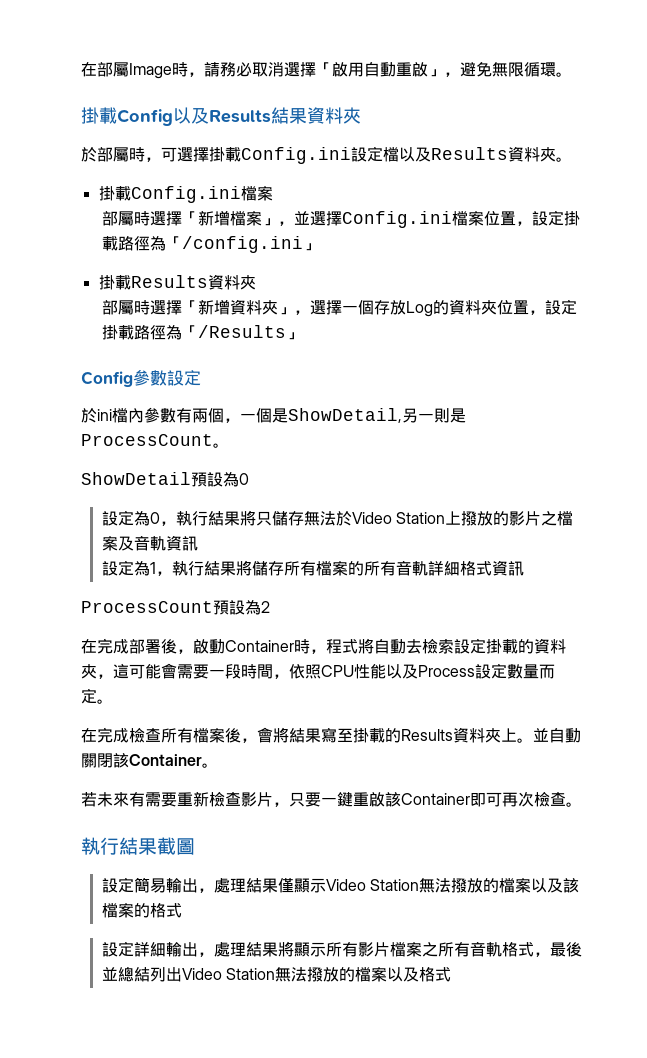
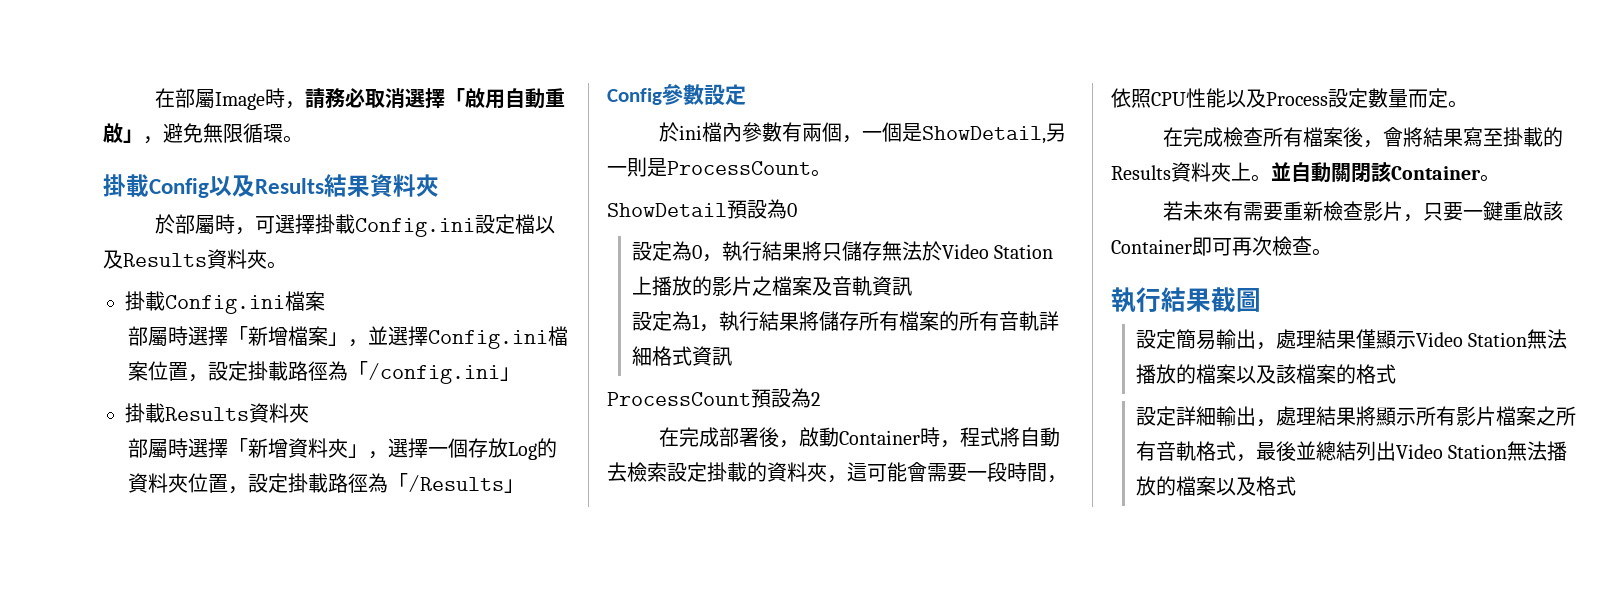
[460,511,477,526] 撥 -> [651,276,672,296] 播
[450,878,467,893] 撥 -> [1135,364,1156,384] 播
[306,967,323,982] 撥 -> [1547,441,1568,461] 播

